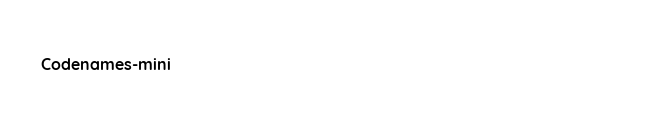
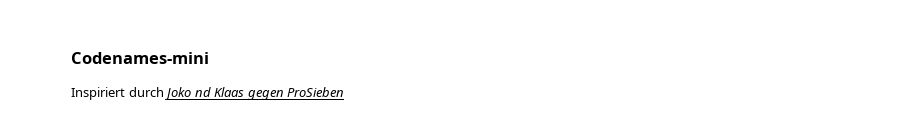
(171, 64) none -> [71,87,345,100] // Inspiriert durch Joko nd Klaas gegen ProSieben

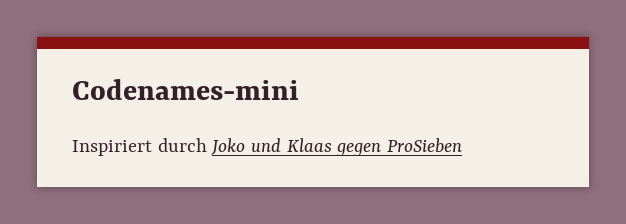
[194,87,211,97] nd -> [251,138,282,152] und

